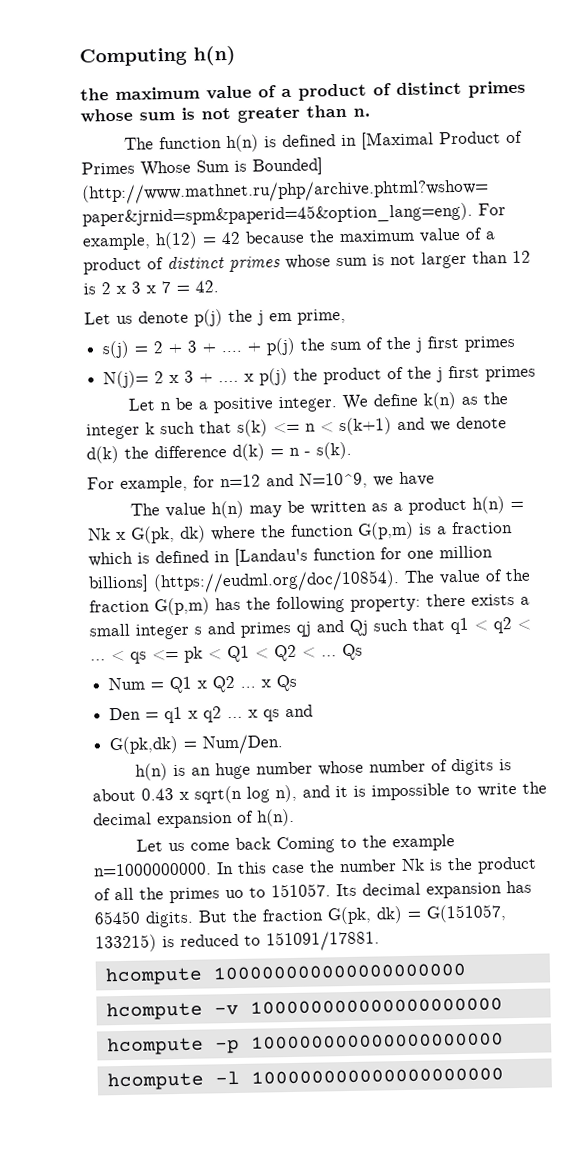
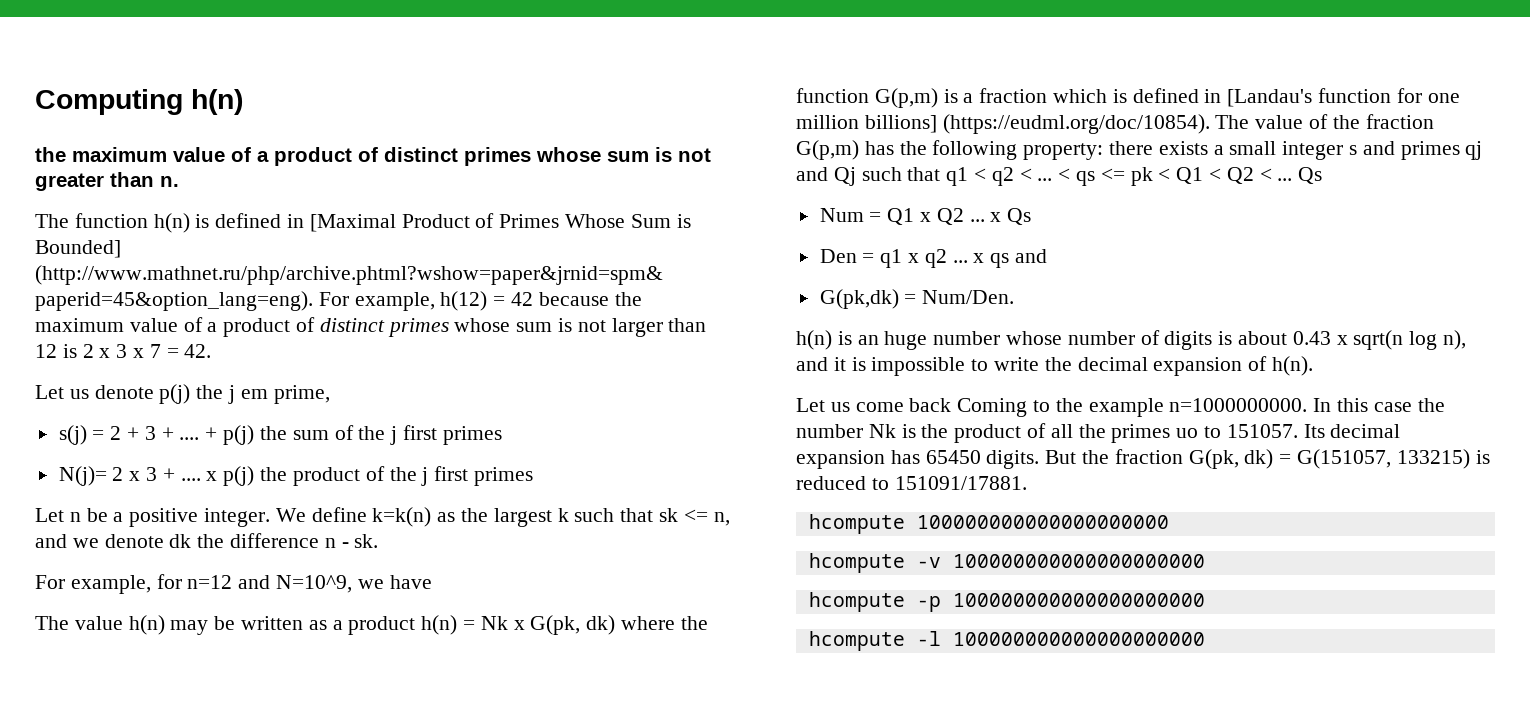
[422,392,457,410] k(n) -> [372,507,432,527] k=k(n)
[86,423,140,440] integer -> [493,508,552,527] largest
[237,417,392,437] s(k) <= n < s(k+1) -> [659,508,730,526] sk <= n,
[86,445,119,464] d(k) -> [169,534,192,548] dk
[232,443,284,461] d(k) = -> (320, 540) none
[316,441,352,460] s(k). -> [354,534,379,548] sk.

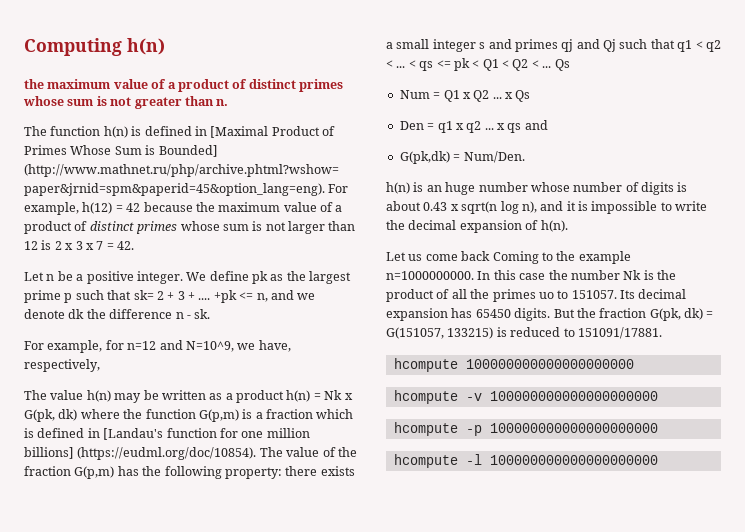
[35,384,330,404] [58,425,502,445] [58,466,533,486] // Let us denote p(j) the j em prime, // s(j) = 2 + 3 + .... + p(j) the sum of the j first primes // N(j)= 2 x 3 + .... x p(j) the product of the j first primes -> (134, 245) none
[372,507,432,527] k=k(n) -> [252,271,268,284] pk
[557,508,679,522] k such that sk -> [24,290,237,303] prime p such that sk= 2 + 3 + .... +pk
[389,575,432,589] have -> [258,340,291,352] [24,359,100,372] have, respectively,

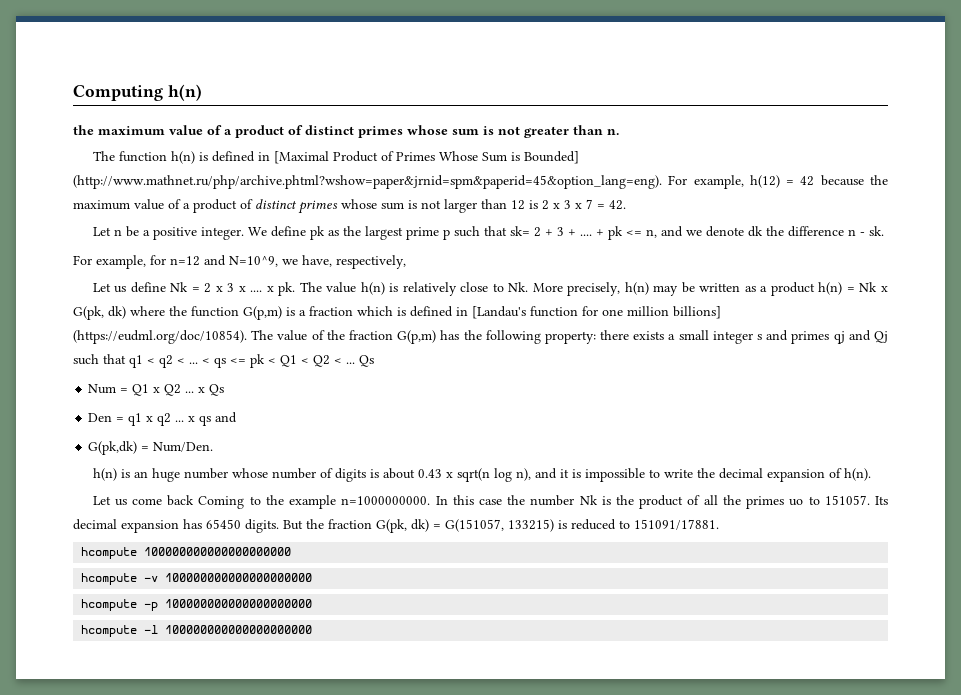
[213,290,237,303] +pk -> [595,226,623,240] + pk
[24,390,84,400] The value -> [92,282,621,296] Let us define Nk = 2 x 3 x .... x pk. The value h(n) is relatively close to Nk. More precisely,

